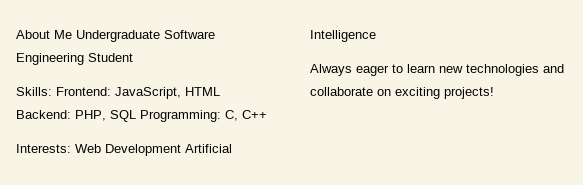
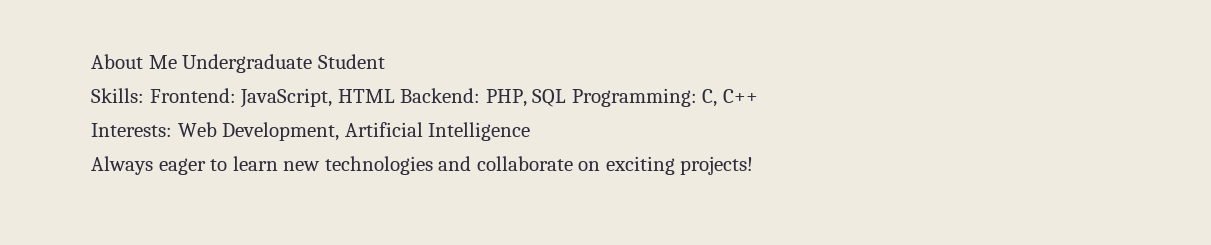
[164,30,215,39] [16,53,84,65] Software Engineering -> (313, 63) none
[105,144,181,156] Development -> [222,122,340,141] Development,

